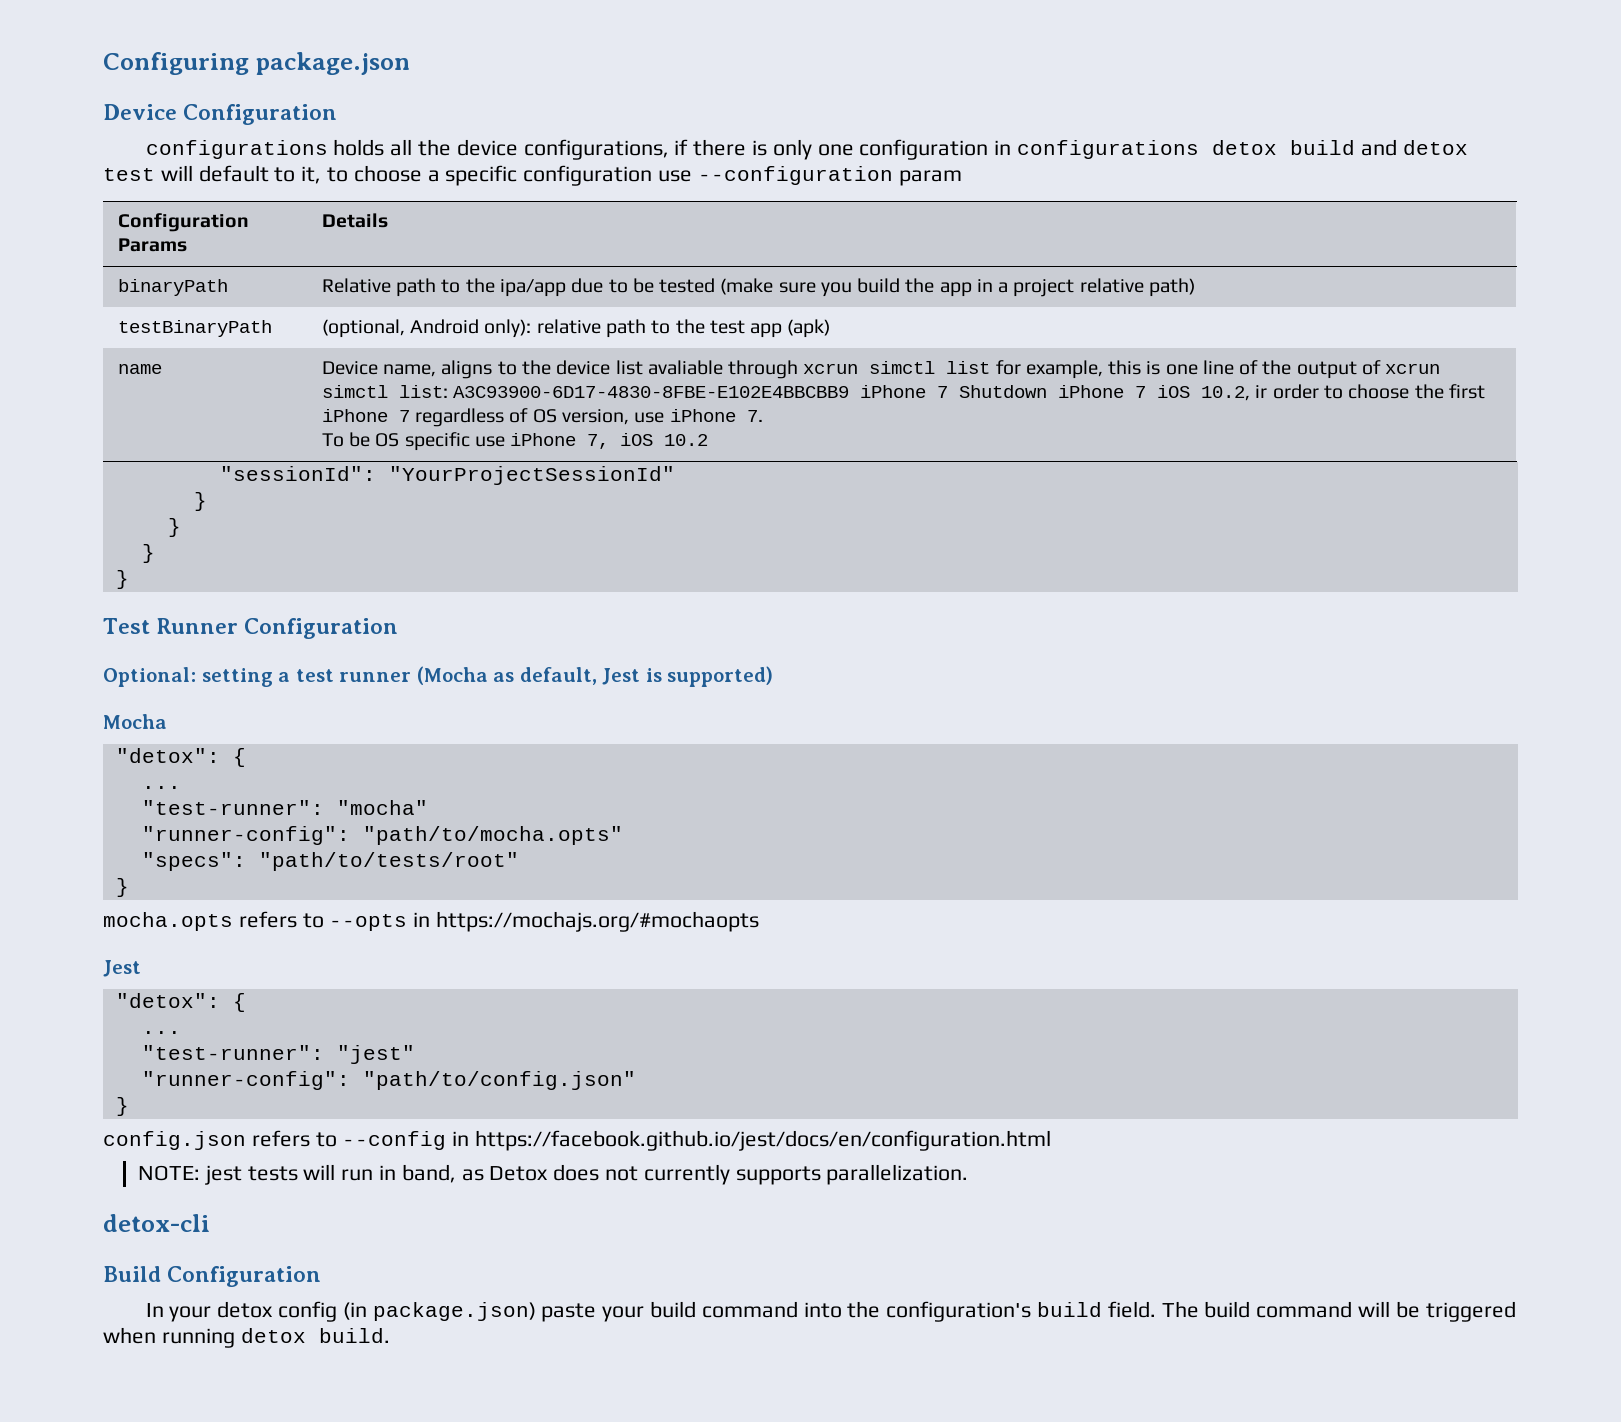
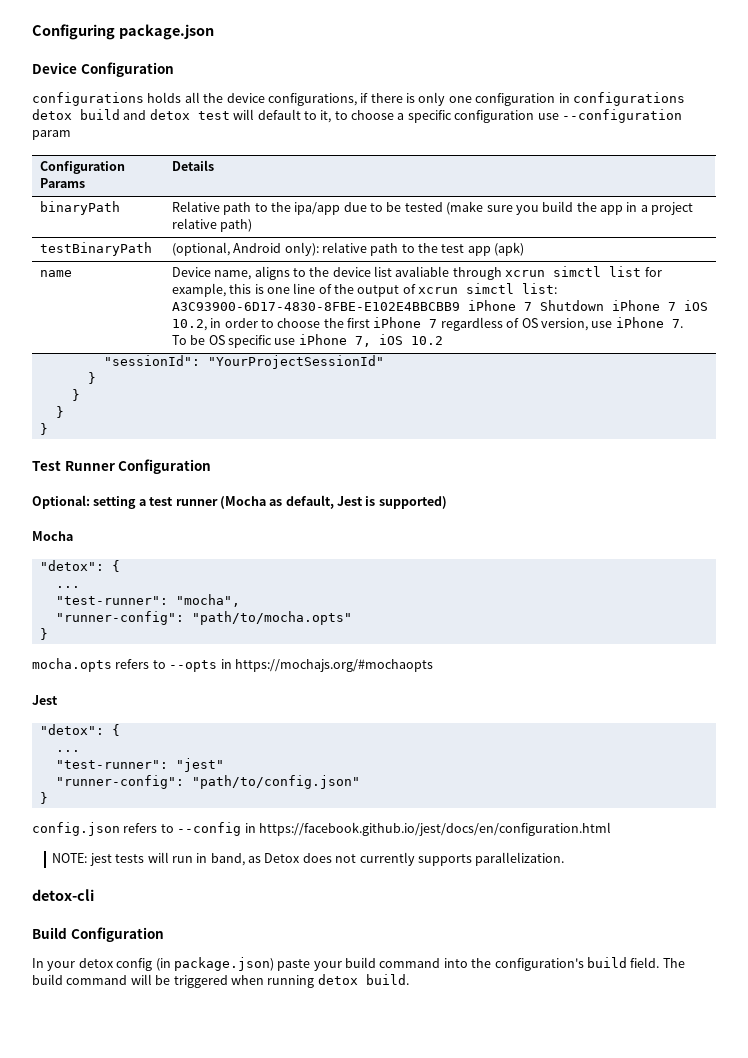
[1255,385,1268,398] ir -> [210,318,222,328] in
[336,800,428,815] "mocha" -> [175,594,240,607] "mocha",
[141,852,519,871] // "specs": "path/to/tests/root" -> (352, 618) none

